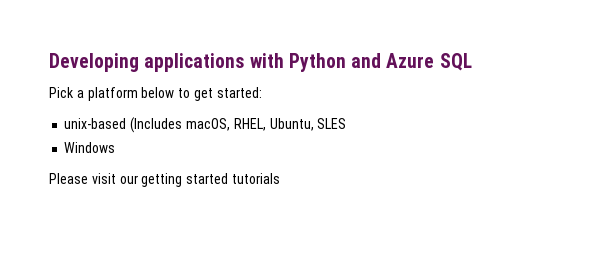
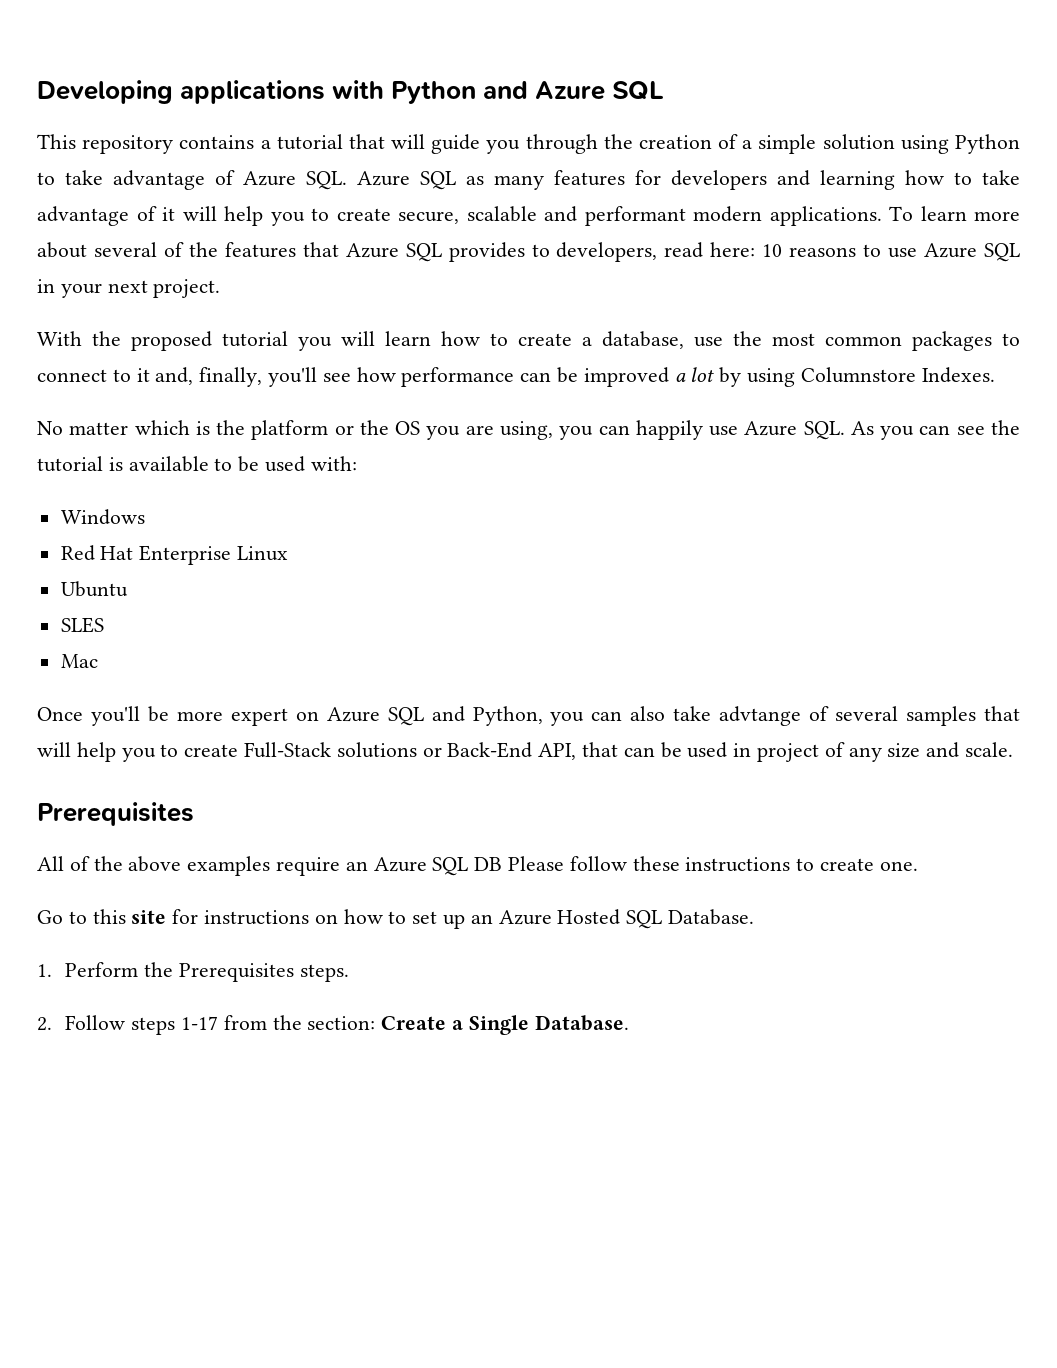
[49,87,262,101] [64,117,347,133] [64,142,116,153] [49,173,280,187] Pick a platform below to get started: // unix-based (Includes macOS, RHEL, Ubuntu, SLES // Windows // Please visit our getting started tutorials -> [37,134,1020,154] [37,170,1020,190] [37,206,1020,226] [37,242,1021,262] [37,279,221,298] [37,331,1020,351] [37,367,995,387] [37,420,1020,440] [37,456,357,472] [60,509,145,525] [60,545,289,565] [60,581,128,597] [60,617,104,633] [60,654,98,668] [37,706,1021,726] [37,742,1014,762] [37,802,194,826] [37,856,918,876] [37,909,755,929] [37,962,349,982] [37,1015,629,1035] This repository contains a tutorial that will guide you through the creation of a simple solution using Python to take advantage of Azure SQL. Azure SQL as many features for developers and learning how to take advantage of it will help you to create secure, scalable and performant modern applications. To learn more about several of the features that Azure SQL provides to developers, read here: 10 reasons to use Azure SQL in your next project. // With the proposed tutorial you will learn how to create a database, use the most common packages to connect to it and, finally, you'll see how performance can be improved a lot by using Columnstore Indexes. // No matter which is the platform or the OS you are using, you can happily use Azure SQL. As you can see the tutorial is available to be used with: // Windows // Red Hat Enterprise Linux // Ubuntu // SLES // Mac // Once you'll be more expert on Azure SQL and Python, you can also take advtange of several samples that will help you to create Full-Stack solutions or Back-End API, that can be used in project of any size and scale. // Prerequisites // All of the above examples require an Azure SQL DB Please follow these instructions to create one. // Go to this site for instructions on how to set up an Azure Hosted SQL Database. // 1. Perform the Prerequisites steps. // 2. Follow steps 1-17 from the section: Create a Single Database.

